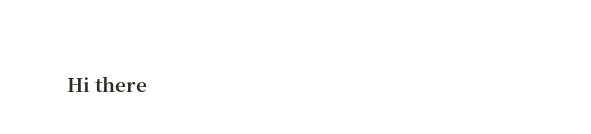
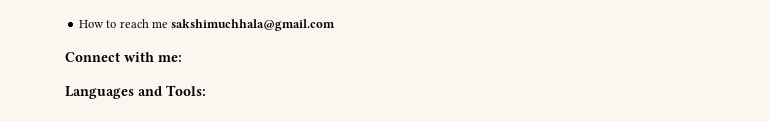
[67,76,148,92] Hi there -> [78,19,336,31] [65,52,182,62] [65,85,206,99] How to reach me sakshimuchhala@gmail.com // Connect with me: // Languages and Tools:

